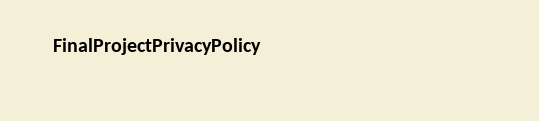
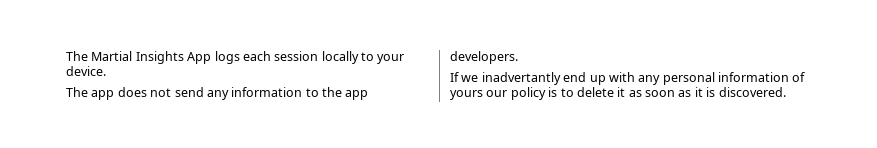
[53,38,261,55] FinalProjectPrivacyPolicy -> [66,51,405,64] [66,66,106,76] [66,87,369,100] [450,51,518,64] [450,72,806,85] [450,87,786,100] The Martial Insights App logs each session locally to your device. // The app does not send any information to the app developers. // If we inadvertantly end up with any personal information of yours our policy is to delete it as soon as it is discovered.

